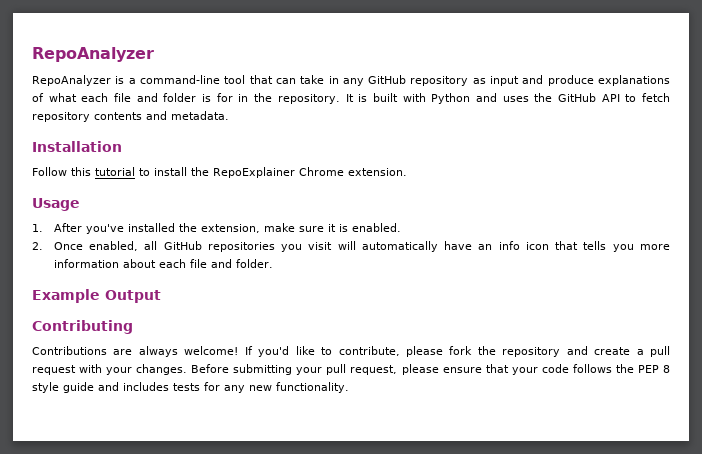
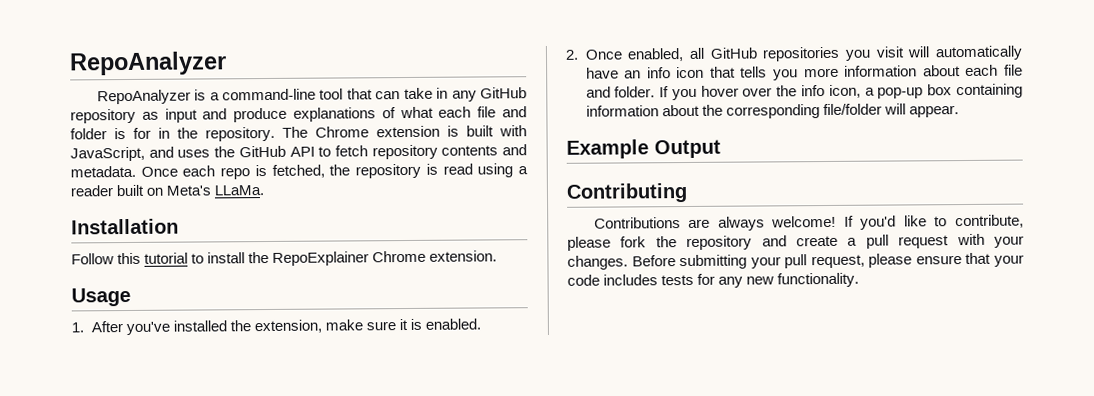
[345,94,354,102] It -> [282,125,440,138] The Chrome extension
[431,93,471,104] Python -> [70,146,145,162] JavaScript,
(229, 115) none -> [140,163,529,180] [70,184,265,197] Once each repo is fetched, the repository is read using a reader built on Meta's LLaMa.
(273, 263) none -> [659,83,1023,101] [585,103,959,119] If you hover over the info icon, a pop-up box containing information about the corresponding file/folder will appear.
[572,364,670,373] [32,382,119,393] follows the PEP 8 style guide and -> (600, 280) none

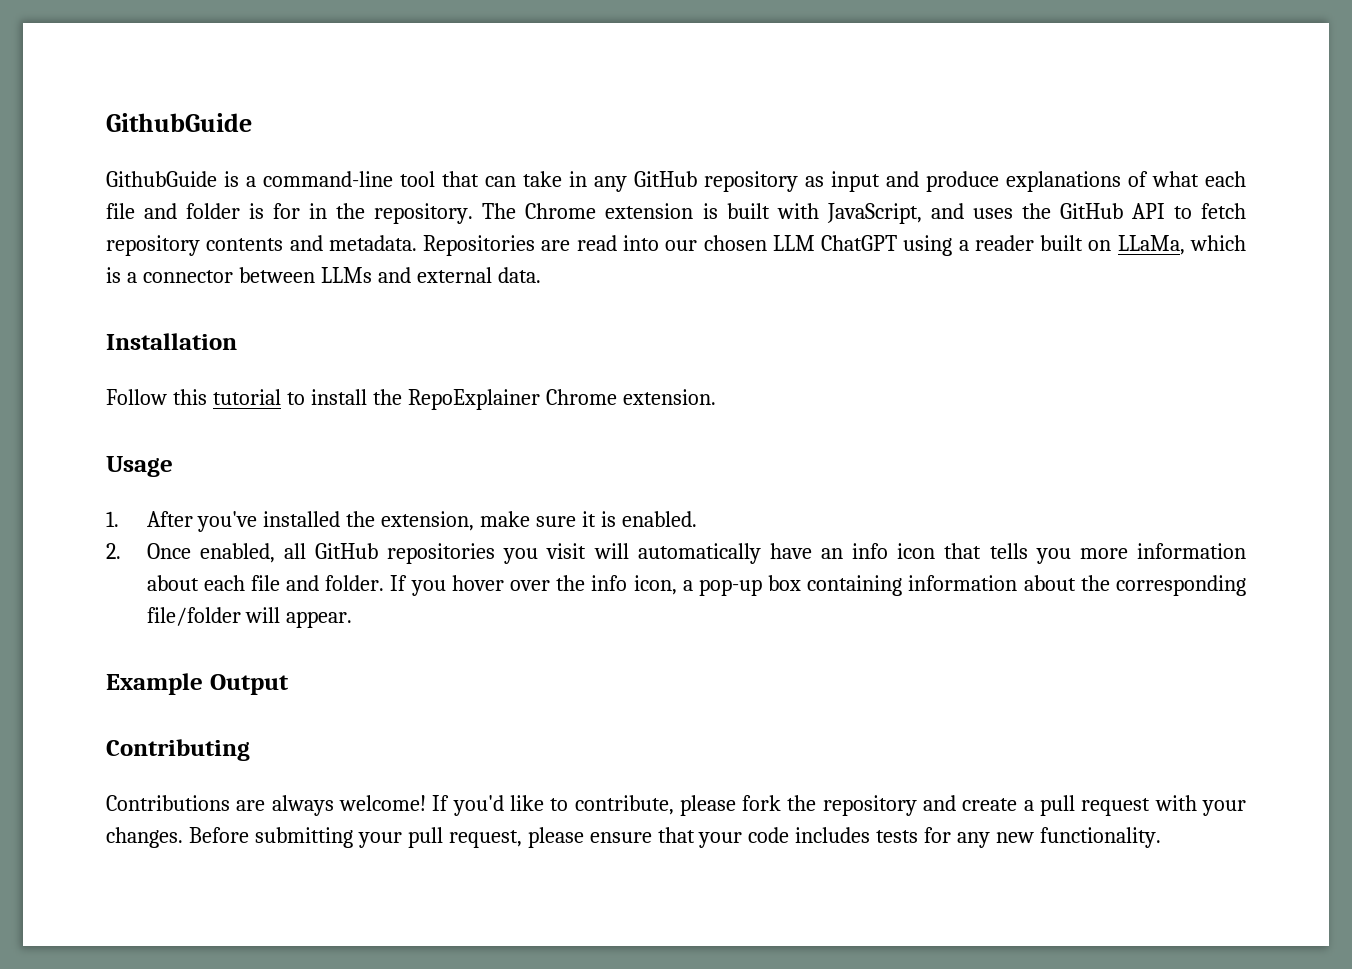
[69,51,227,76] [96,89,191,105] RepoAnalyzer // RepoAnalyzer -> [106,113,252,132] [106,171,217,187] GithubGuide // GithubGuide
[140,163,473,180] Once each repo is fetched, the repository is read -> [423,235,898,256] Repositories are read into our chosen LLM ChatGPT
[166,185,265,196] Meta's LLaMa. -> [1117,235,1247,255] [106,267,541,283] LLaMa, which is a connector between LLMs and external data.

